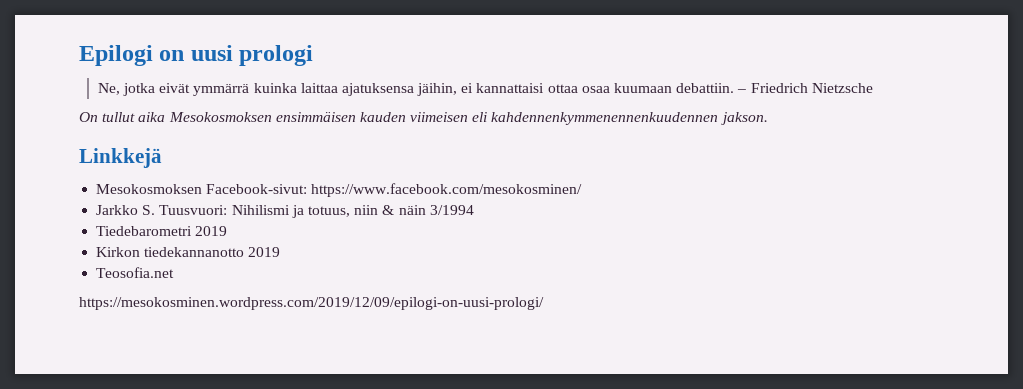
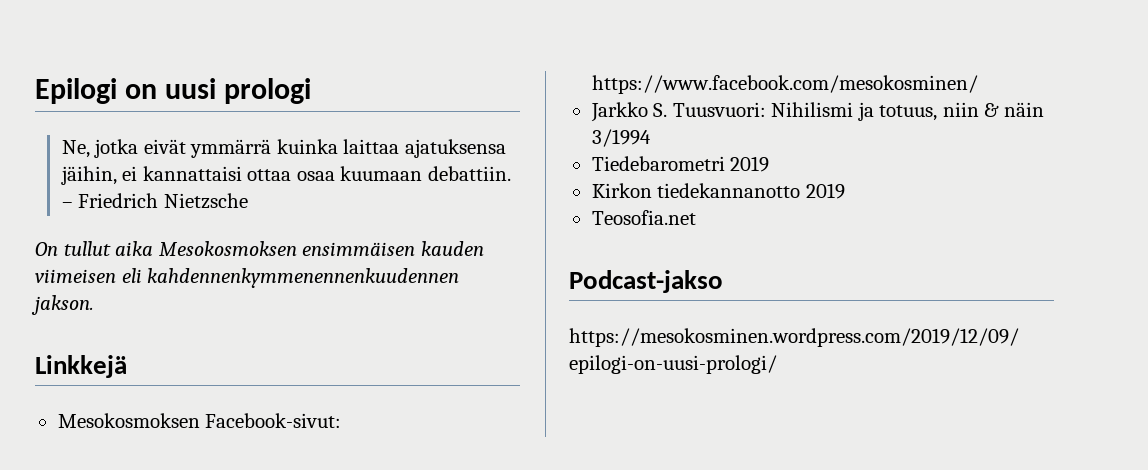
(175, 272) none -> [569,270,723,293] // Podcast-jakso

